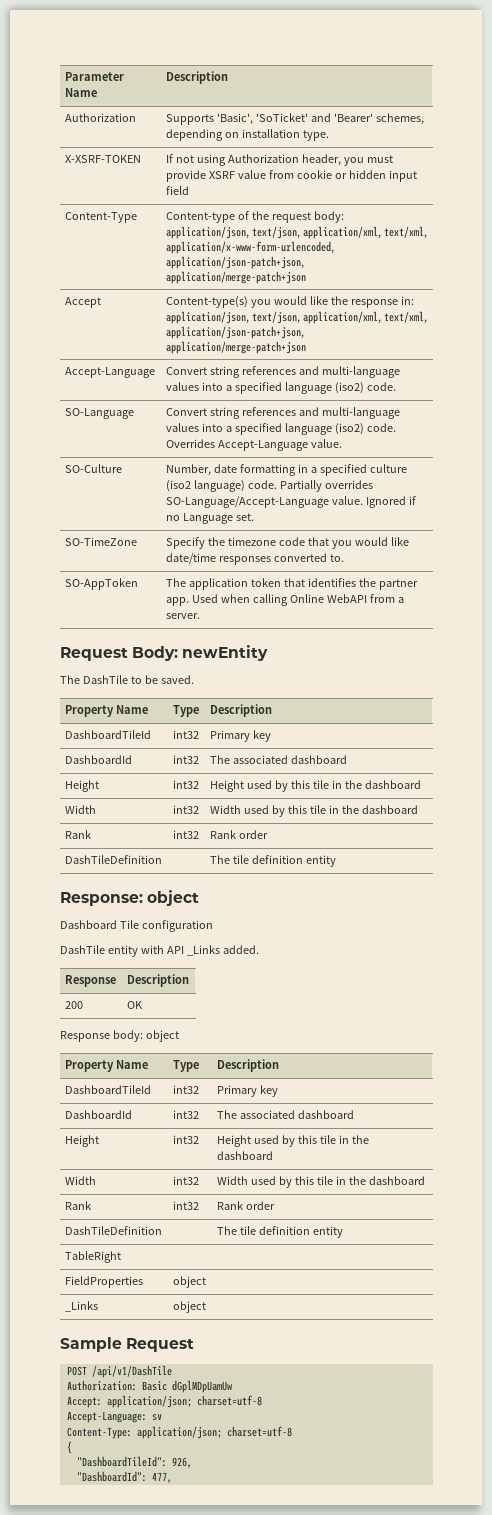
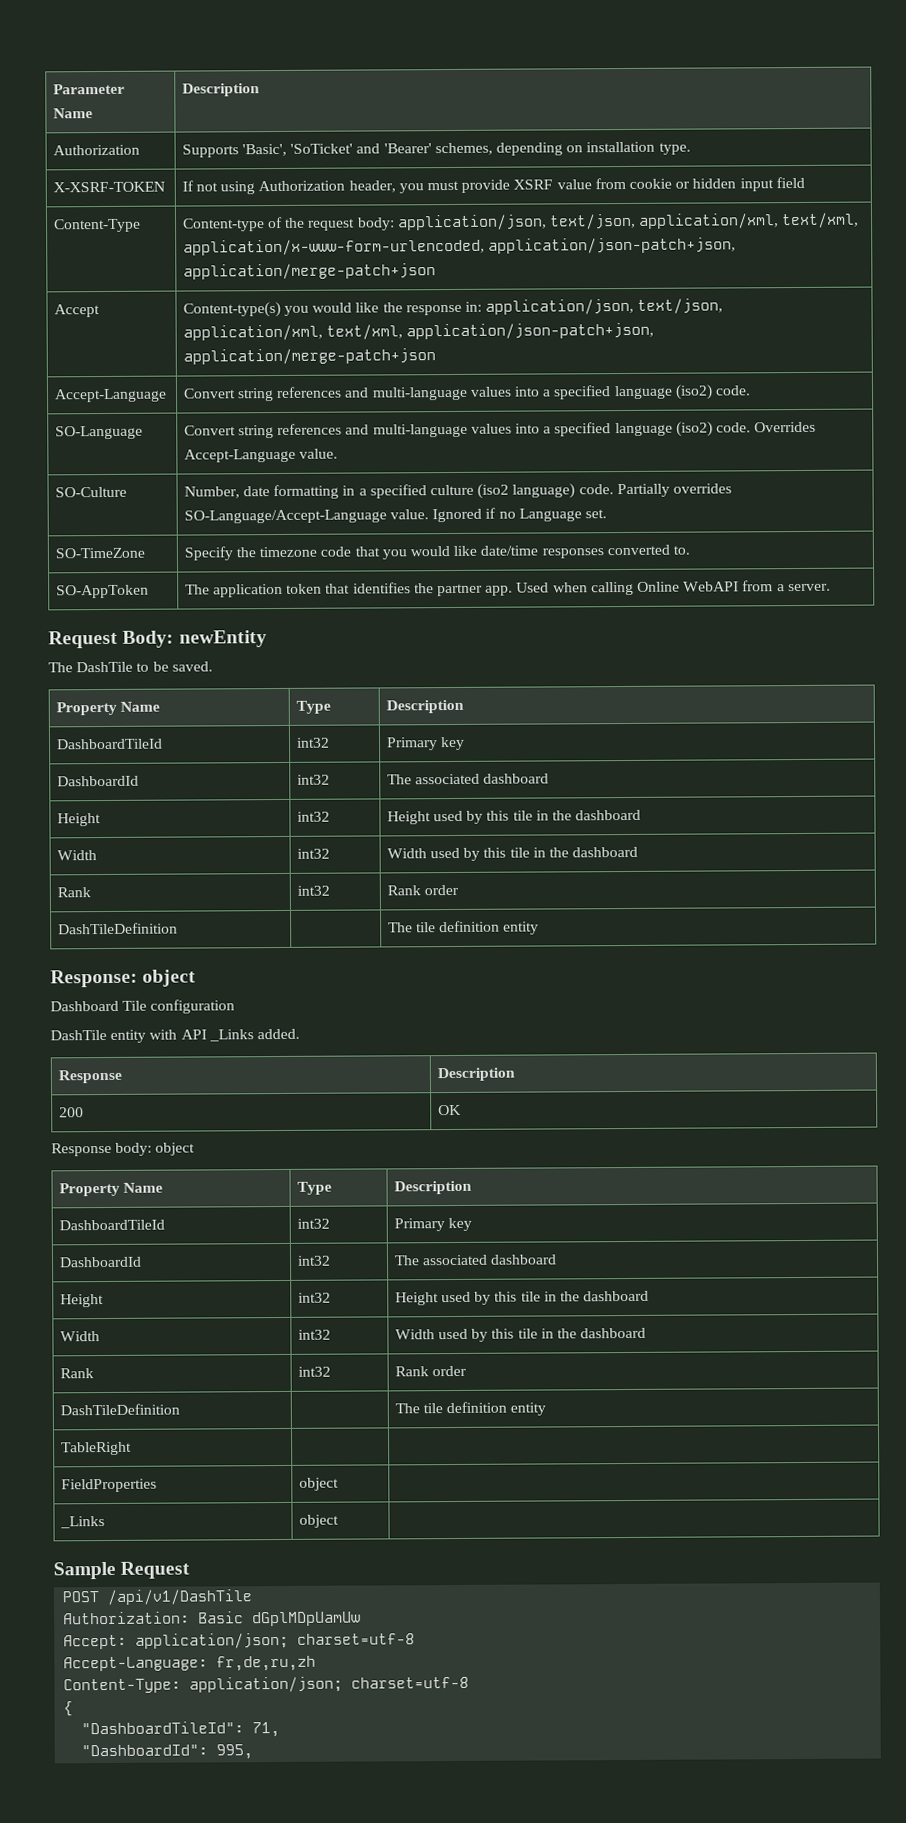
[151,1414,162,1421] sv -> [216,1655,317,1672] fr,de,ru,zh
[171,1457,192,1468] 926, -> [252,1722,281,1738] 71,
[151,1472,172,1483] 477, -> [216,1744,254,1760] 995,

